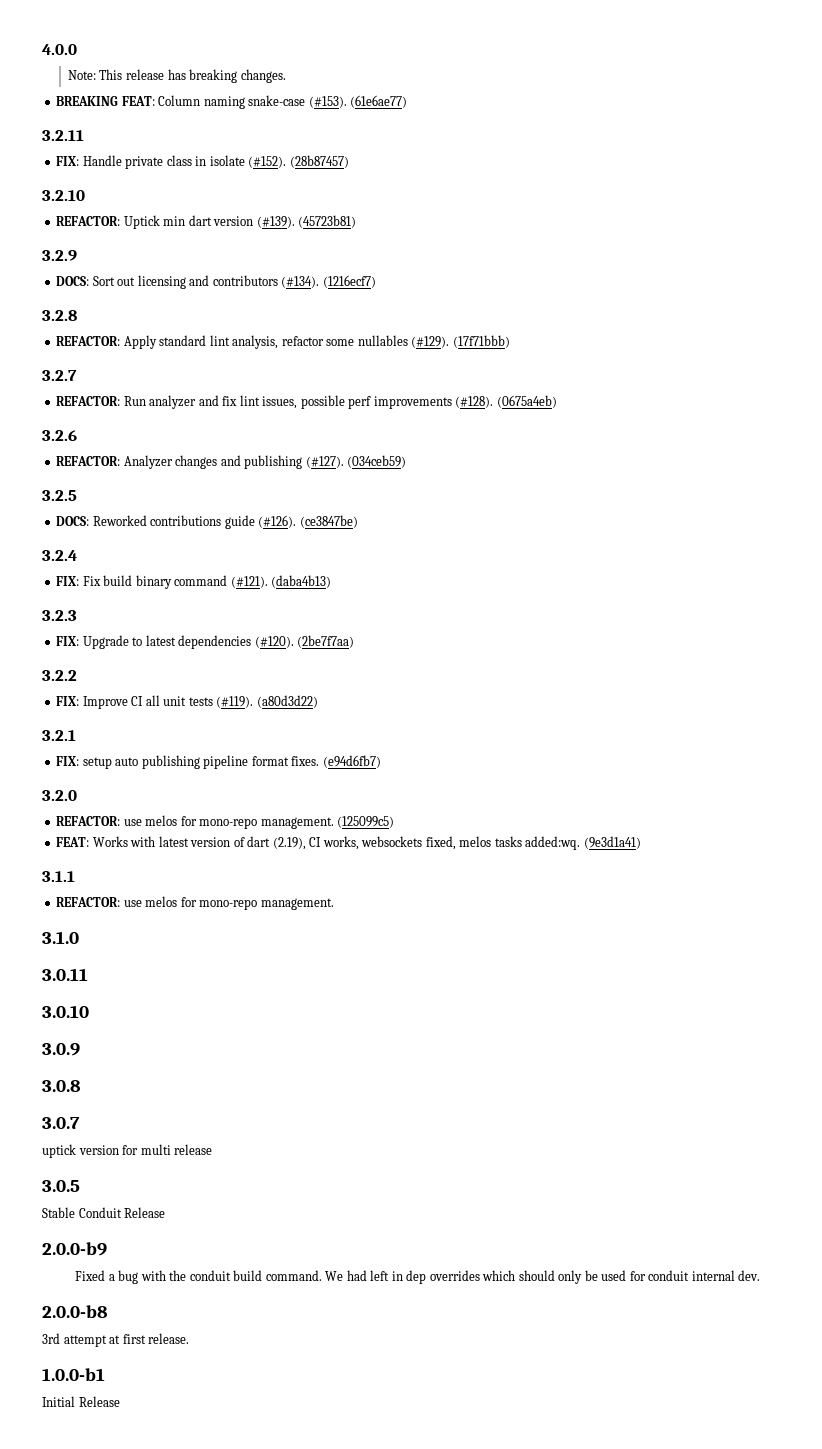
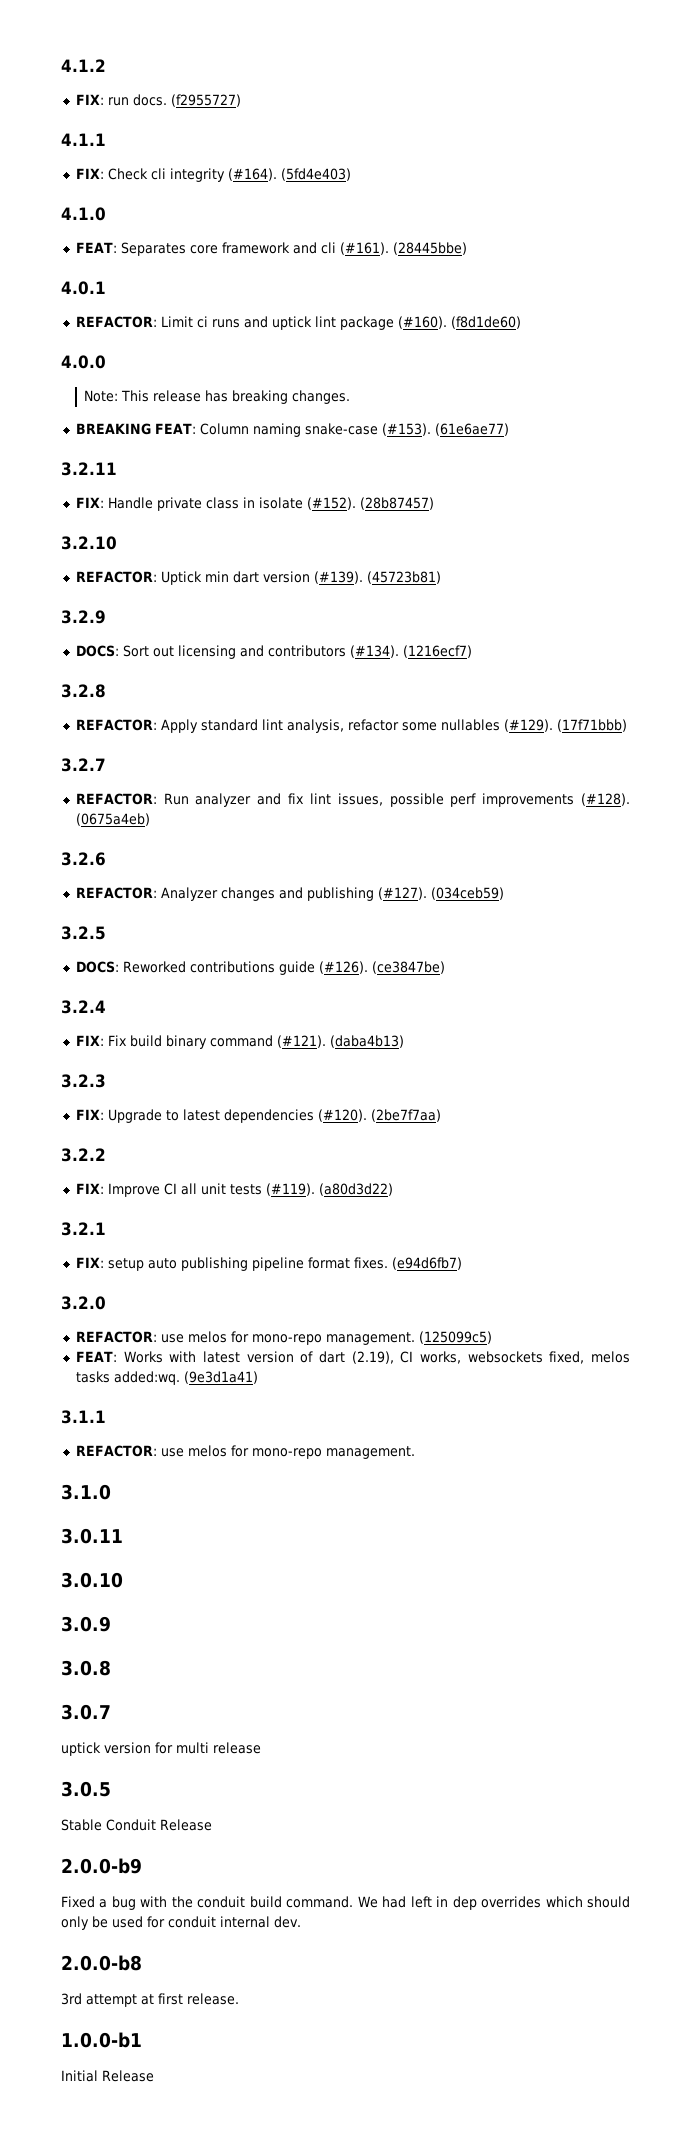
(42, 49) none -> [61,59,106,72] [75,94,241,107] [61,133,106,146] [75,168,351,182] [61,207,106,221] [75,242,467,256] [61,281,106,295] [75,316,521,330] 4.1.2 // FIX: run docs. (f2955727) // 4.1.1 // FIX: Check cli integrity (#164). (5fd4e403) // 4.1.0 // FEAT: Separates core framework and cli (#161). (28445bbe) // 4.0.1 // REFACTOR: Limit ci runs and uptick lint package (#160). (f8d1de60) //

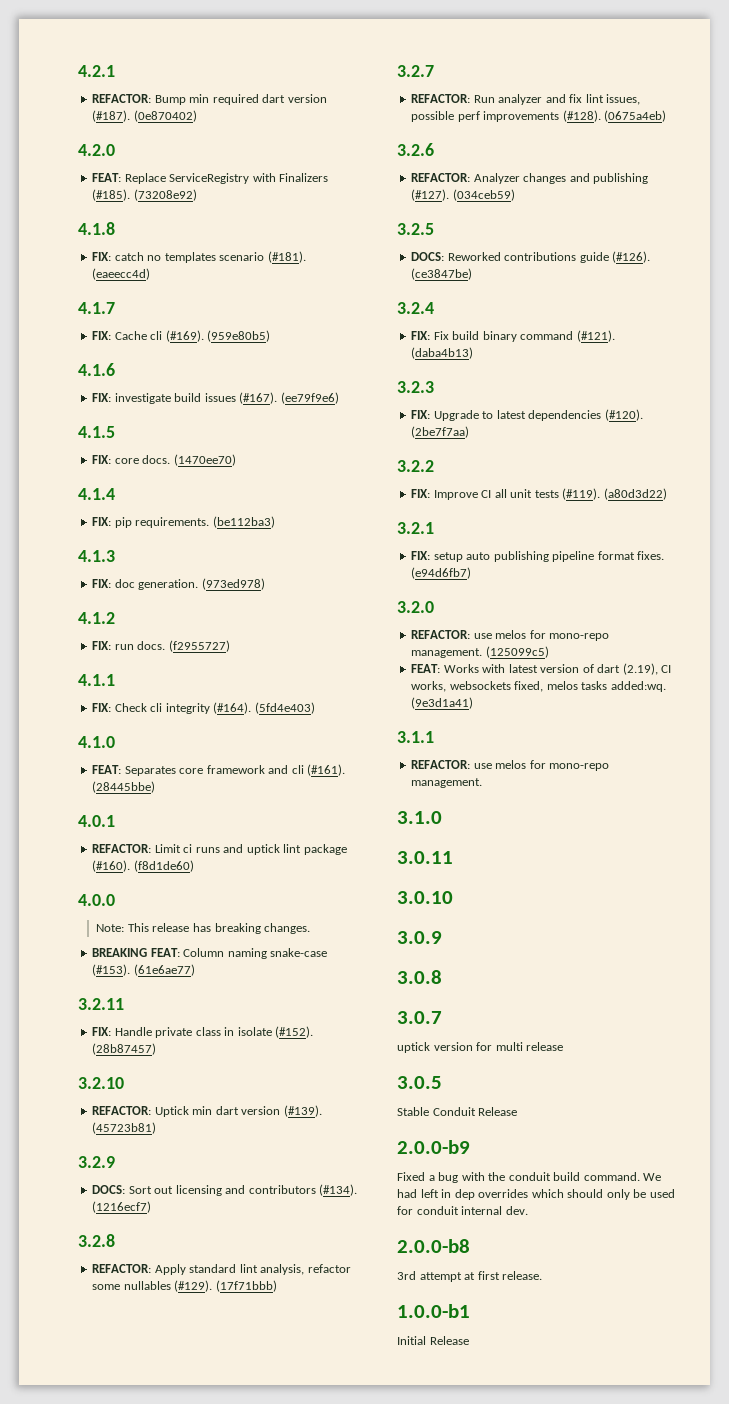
(61, 65) none -> [78,65,115,77] [92,94,327,105] [92,110,197,122] [78,144,115,156] [92,173,329,184] [92,189,197,201] [78,222,115,235] [92,251,306,263] [92,268,151,280] [78,302,115,314] [92,330,271,342] [78,363,115,376] [92,392,339,404] [78,426,115,438] [92,454,236,466] [78,488,115,500] [92,516,275,528] [78,550,115,562] [92,578,265,590] 4.2.1 // REFACTOR: Bump min required dart version (#187). (0e870402) // 4.2.0 // FEAT: Replace ServiceRegistry with Finalizers (#185). (73208e92) // 4.1.8 // FIX: catch no templates scenario (#181). (eaeecc4d) // 4.1.7 // FIX: Cache cli (#169). (959e80b5) // 4.1.6 // FIX: investigate build issues (#167). (ee79f9e6) // 4.1.5 // FIX: core docs. (1470ee70) // 4.1.4 // FIX: pip requirements. (be112ba3) // 4.1.3 // FIX: doc generation. (973ed978) //

